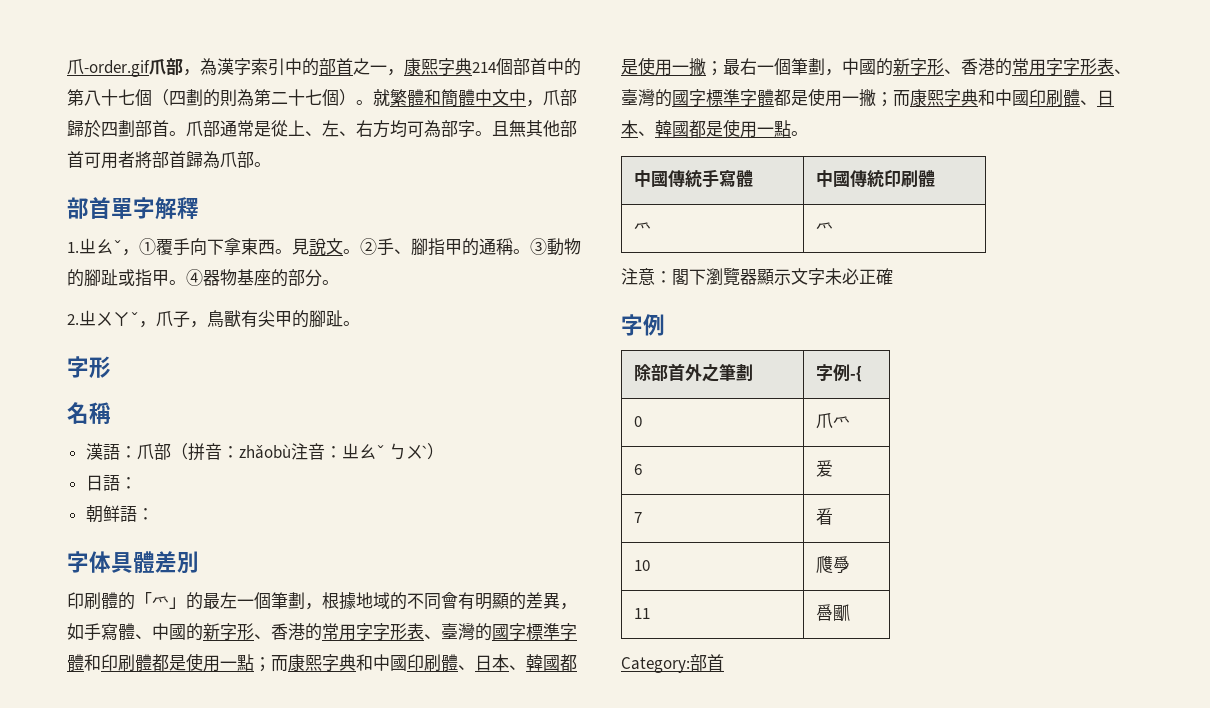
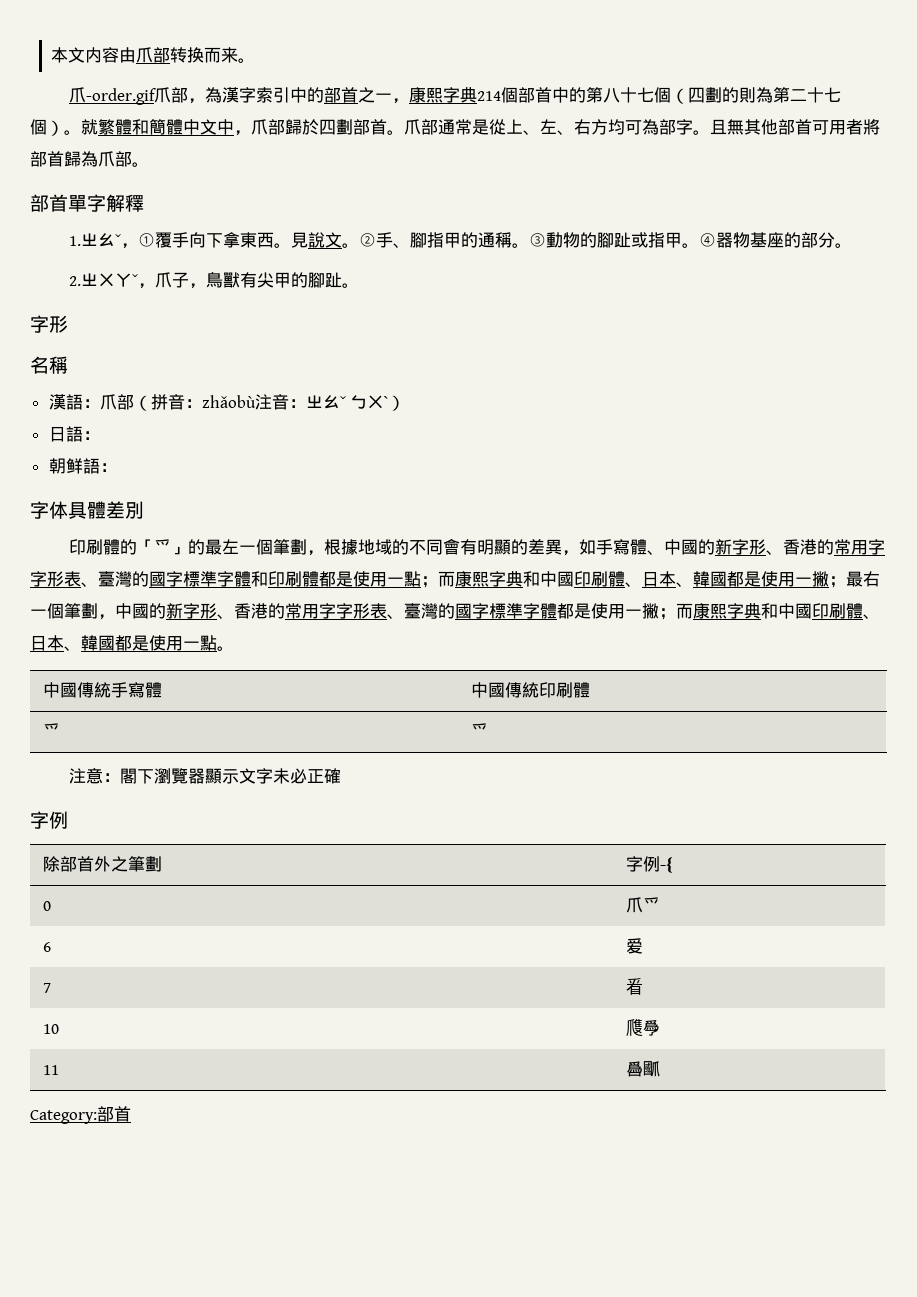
(67, 67) none -> [51,47,256,63] 本文内容由爪部转换而来。 //

